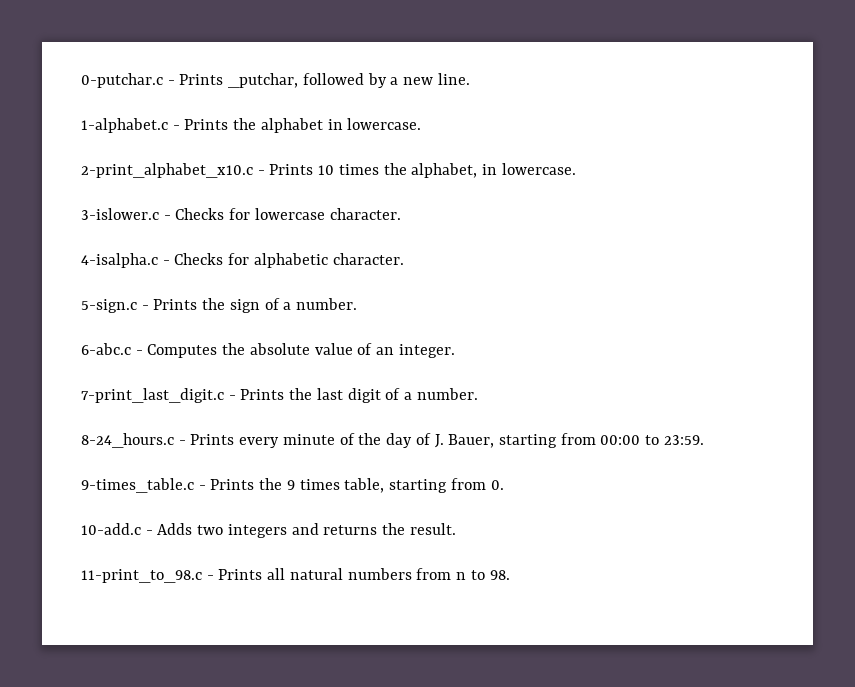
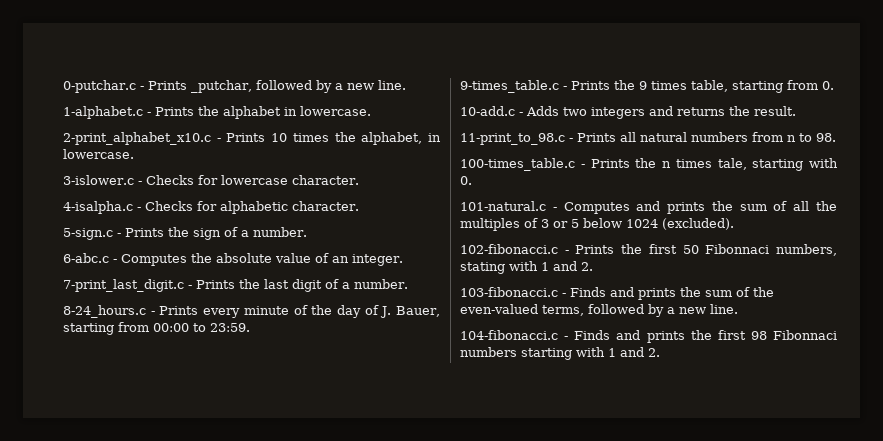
(510, 575) none -> [460,158,838,171] [460,176,472,185] [460,201,837,214] [460,218,734,231] [460,244,837,256] [460,261,593,274] [460,287,774,300] [460,304,738,317] [460,330,837,343] [460,347,660,360] // 100-times_table.c - Prints the n times tale, starting with 0. // 101-natural.c - Computes and prints the sum of all the multiples of 3 or 5 below 1024 (excluded). // 102-fibonacci.c - Prints the first 50 Fibonnaci numbers, stating with 1 and 2. // 103-fibonacci.c - Finds and prints the sum of the even-valued terms, followed by a new line. // 104-fibonacci.c - Finds and prints the first 98 Fibonnaci numbers starting with 1 and 2.

